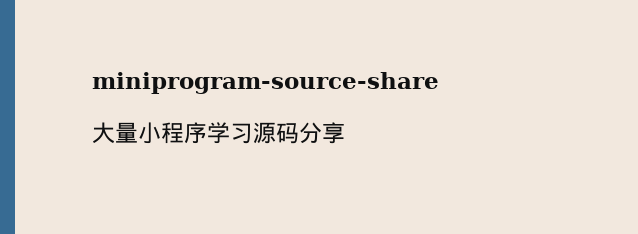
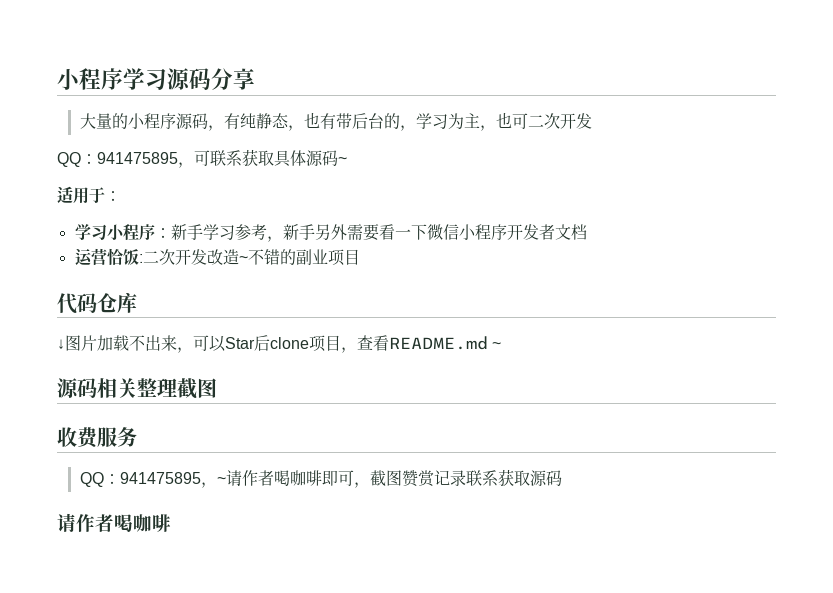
[92,72,439,94] [92,122,138,144] miniprogram-source-share // 大量 -> (57, 79) none
(345, 133) none -> [79,112,592,131] [57,149,347,168] [57,186,121,204] [74,224,587,242] [74,248,360,266] [57,292,137,314] [57,335,502,353] [57,378,217,399] [57,427,137,448] [79,469,562,488] [57,513,171,533] // 大量的小程序源码，有纯静态，也有带后台的，学习为主，也可二次开发 // QQ：941475895，可联系获取具体源码~ // 适用于： // 学习小程序：新手学习参考，新手另外需要看一下微信小程序开发者文档 // 运营恰饭:二次开发改造~不错的副业项目 // 代码仓库 // ↓图片加载不出来，可以Star后clone项目，查看README.md ~ // 源码相关整理截图 // 收费服务 // QQ：941475895，~请作者喝咖啡即可，截图赞赏记录联系获取源码 // 请作者喝咖啡

